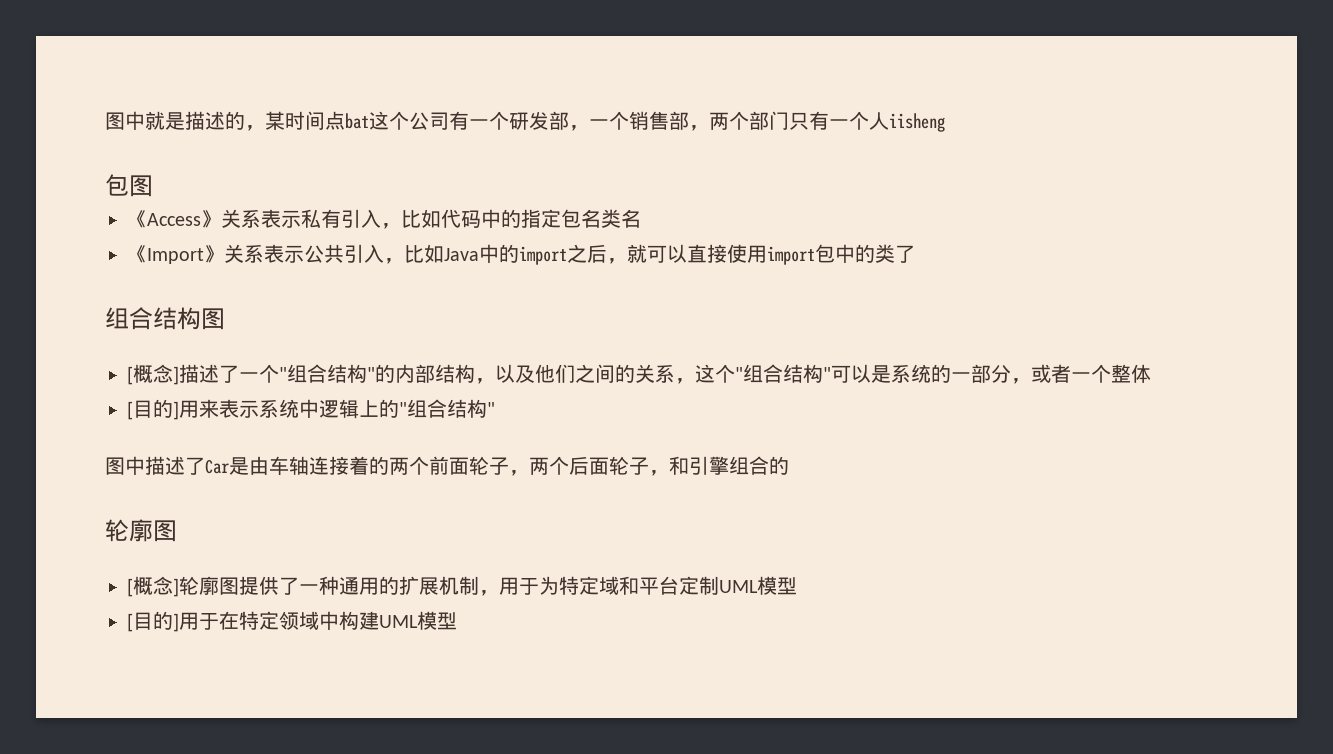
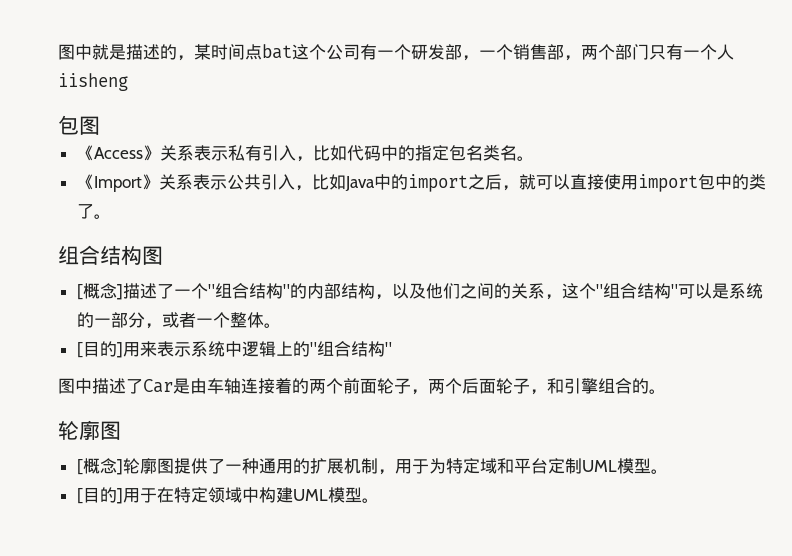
(641, 218) none -> [516,156,534,161] 。
(915, 254) none -> [93,214,111,219] 。
(1151, 373) none -> [263,323,281,328] 。
(789, 465) none -> [649,389,666,394] 。
(797, 586) none -> [650,469,668,474] 。
(457, 621) none -> [361,498,379,503] 。

